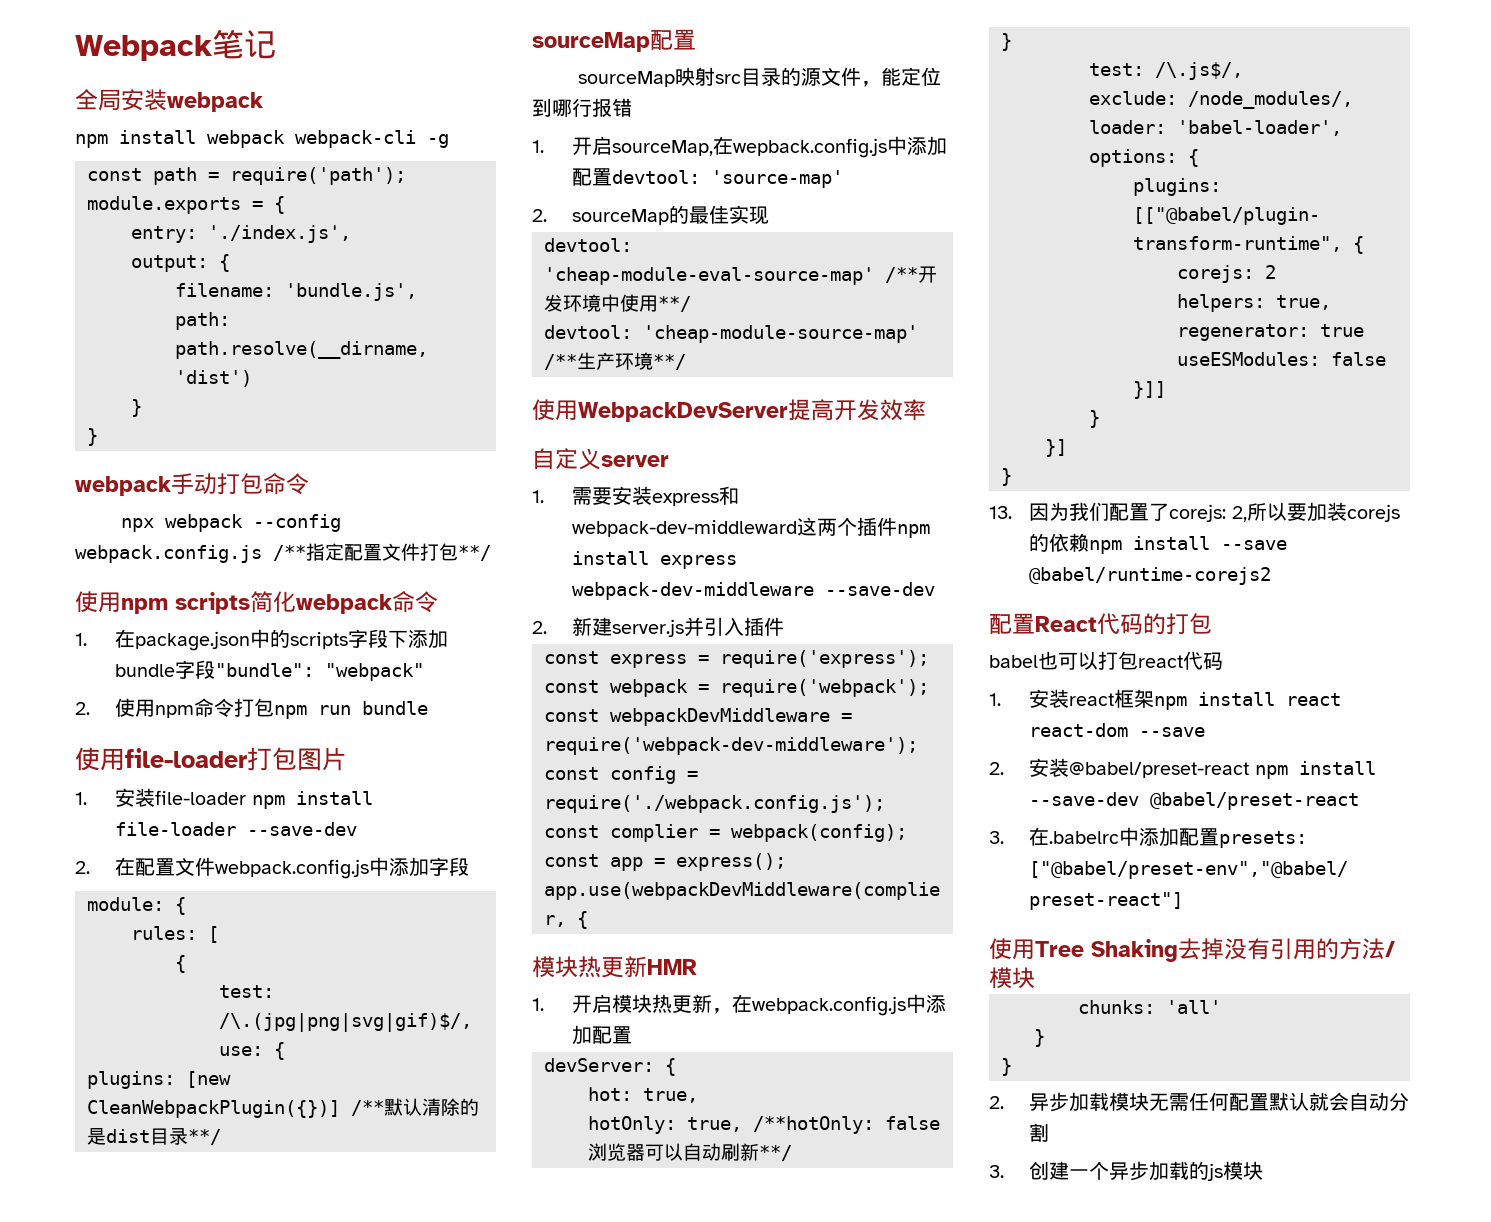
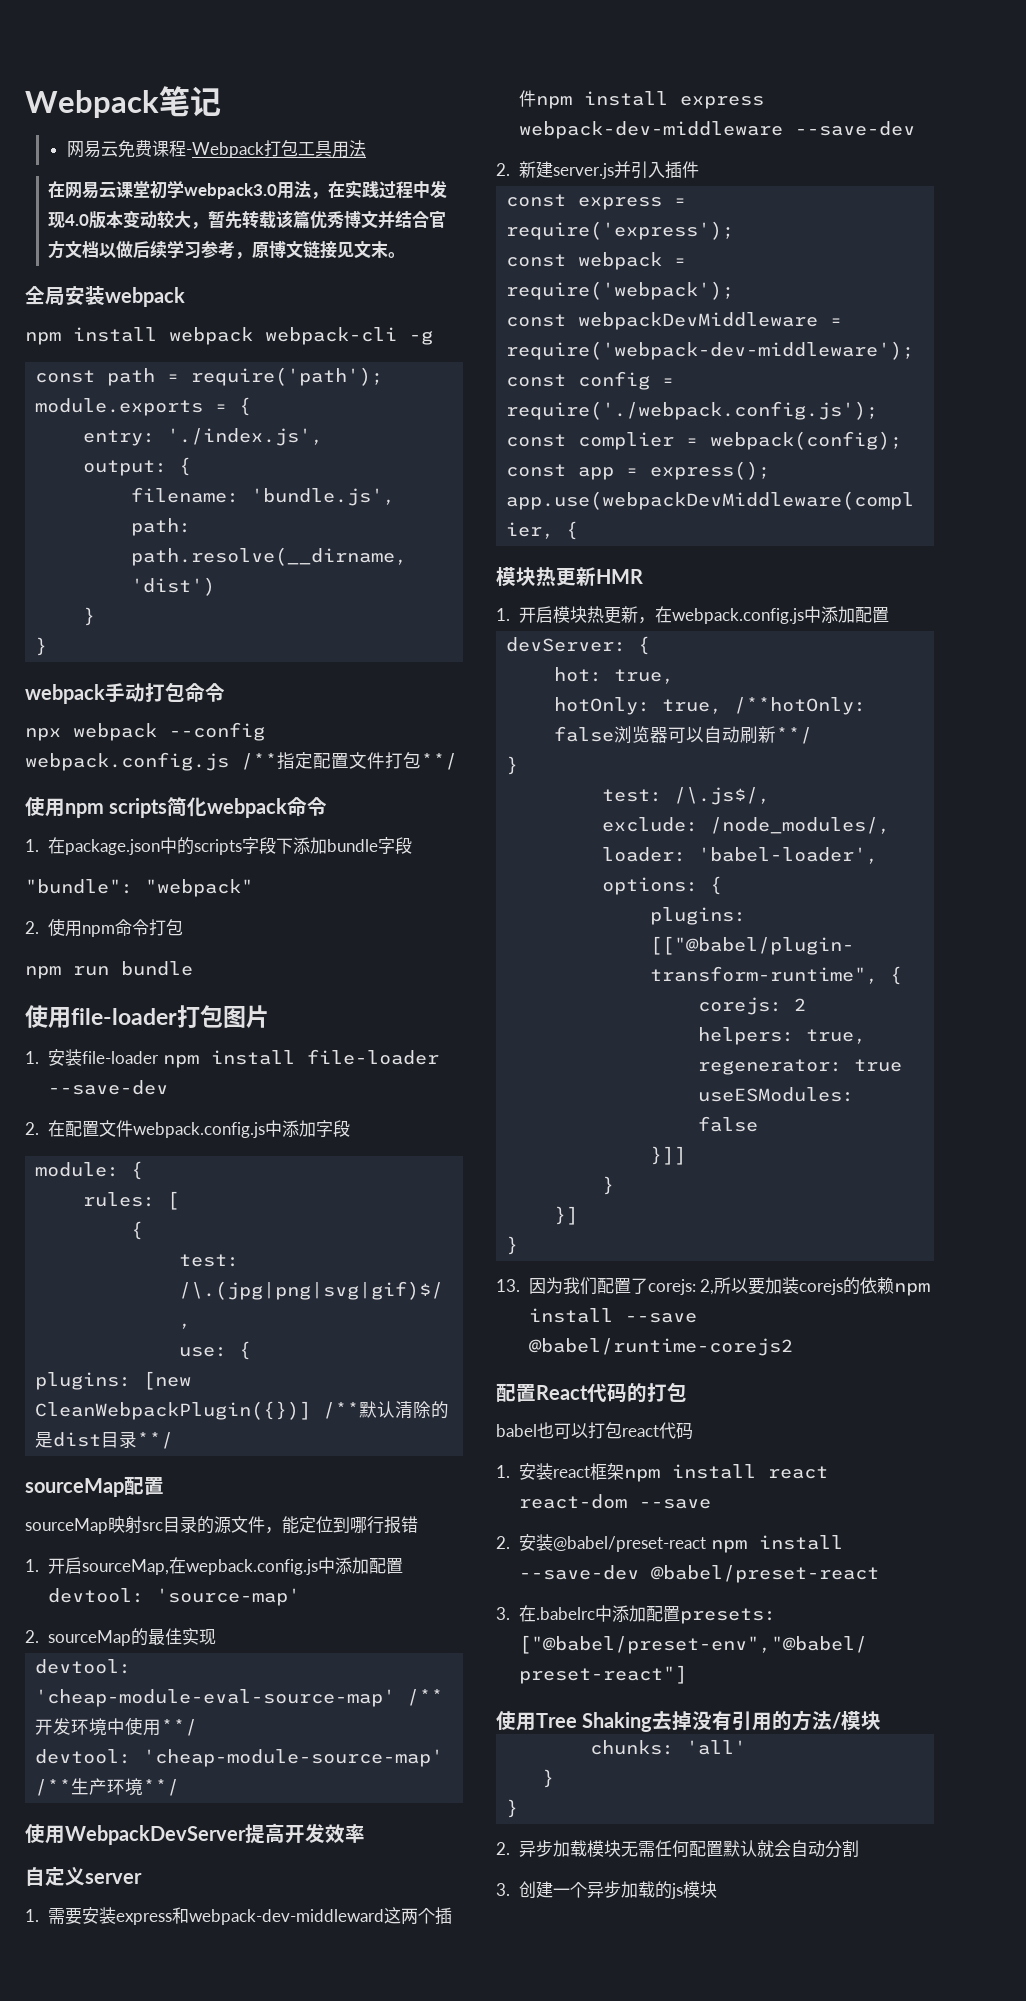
(276, 44) none -> [66,140,366,158] [48,180,448,199] [48,210,447,229] [48,240,406,259] // 网易云免费课程-Webpack打包工具用法 // 在网易云课堂初学webpack3.0用法，在实践过程中发现4.0版本变动较大，暂先转载该篇优秀博文并结合官方文档以做后续学习参考，原博文链接见文末。
(215, 669) none -> (413, 845) //
(274, 707) none -> (184, 927) //

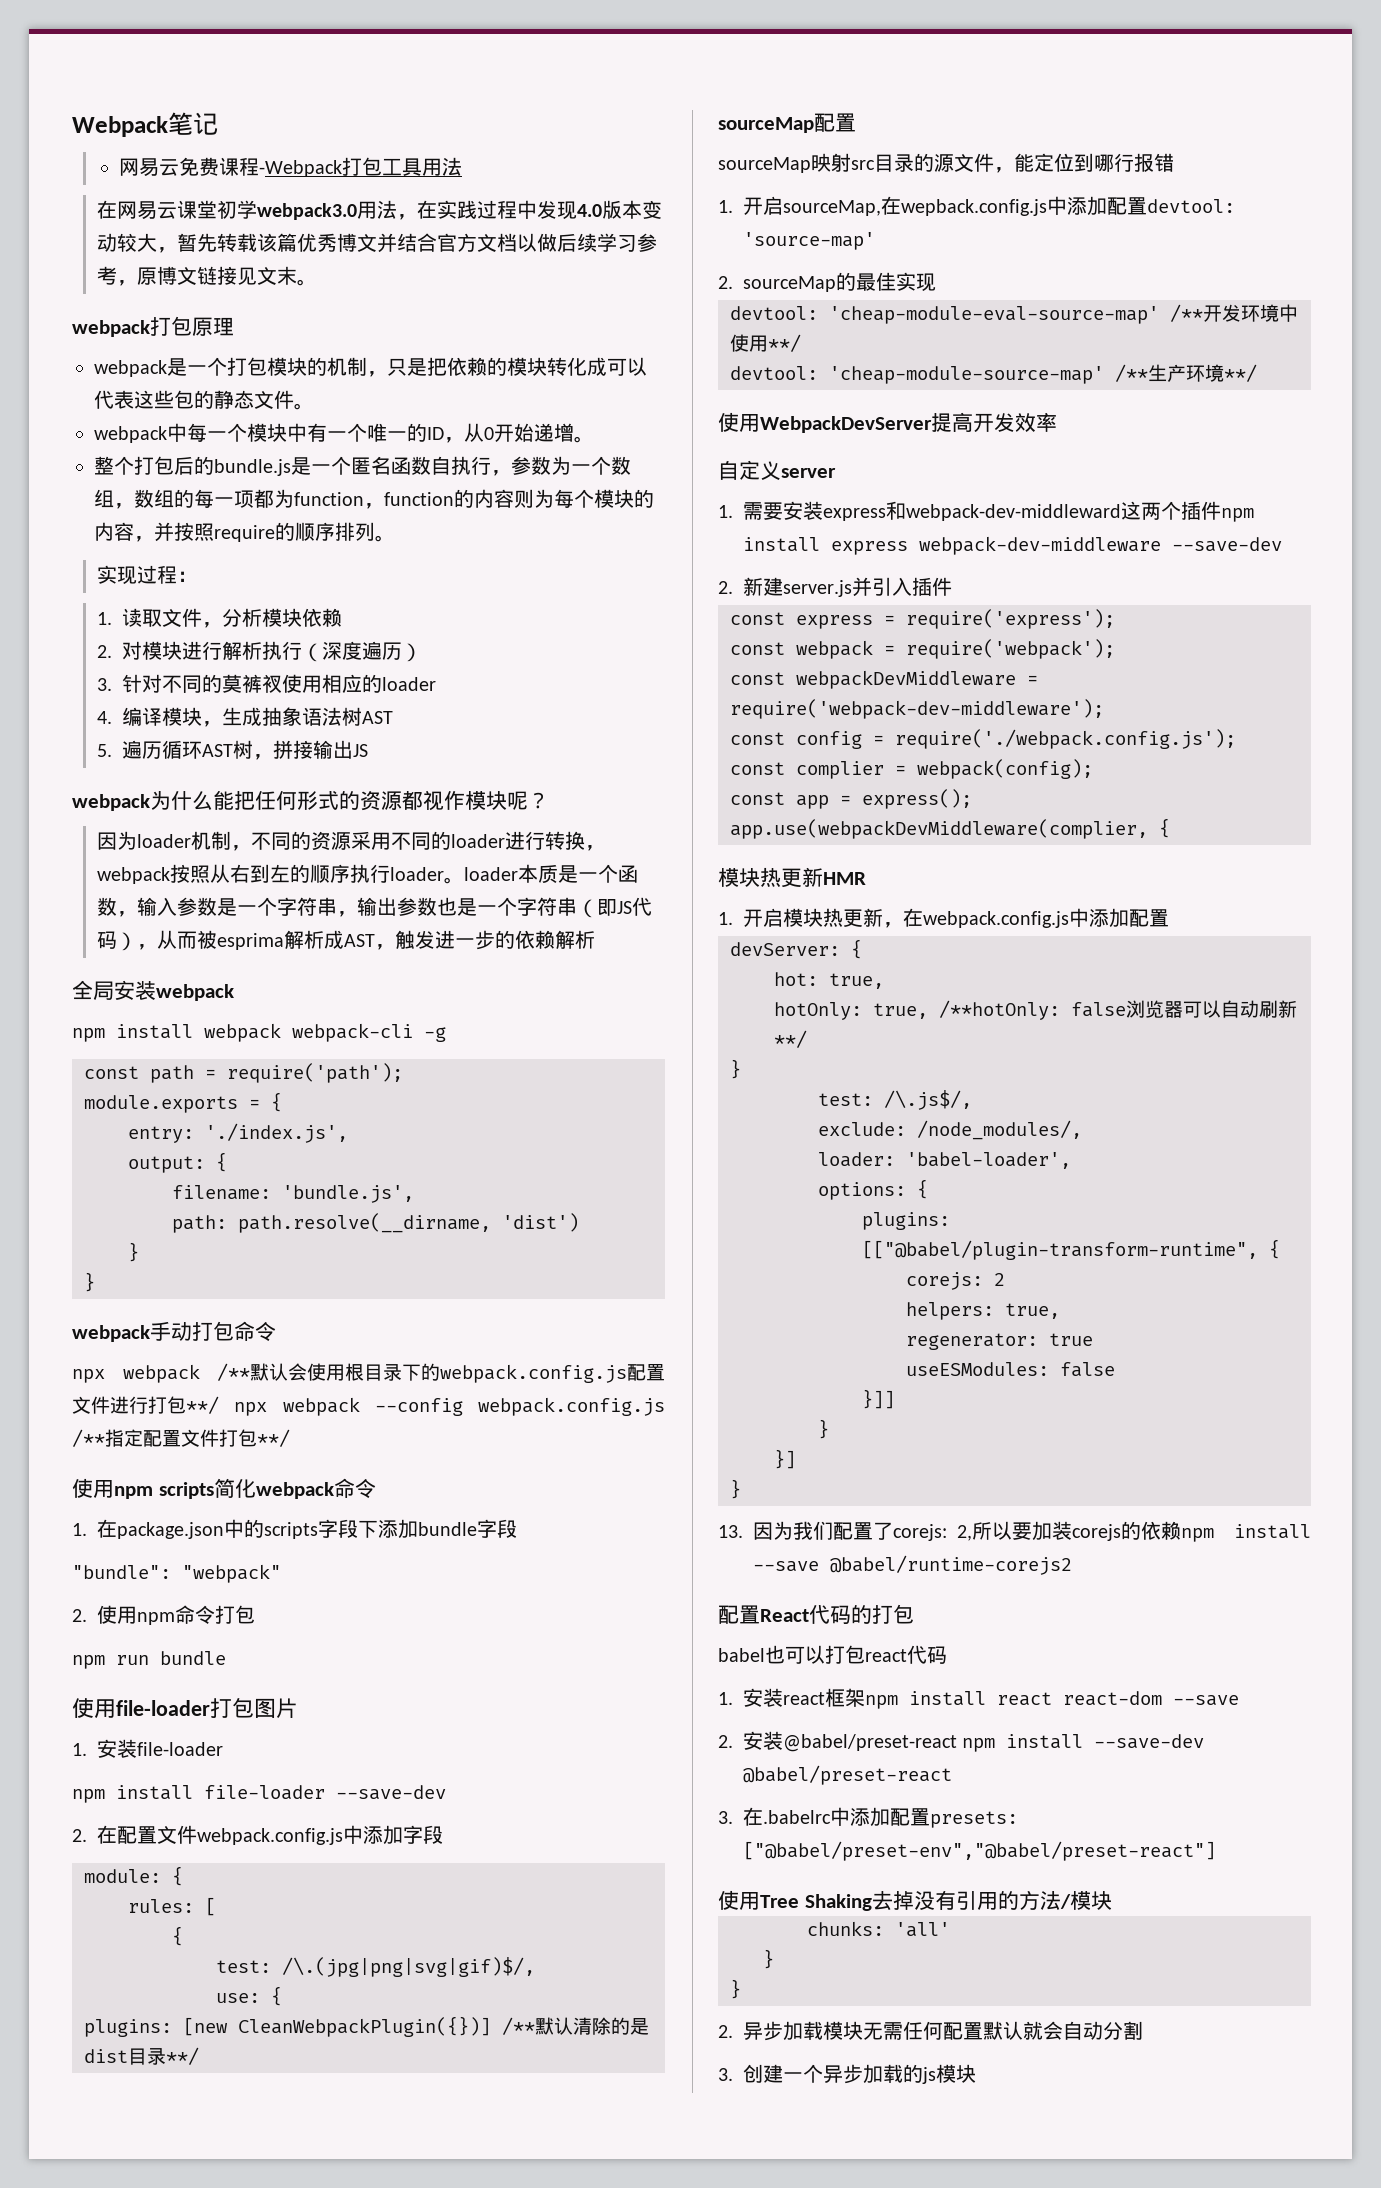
(406, 255) none -> [72,316,234,337] [94,357,647,377] [94,390,314,410] [94,423,594,443] [94,456,631,476] [94,489,654,509] [94,522,395,542] [96,565,197,585] [96,608,342,628] [96,641,422,662] [96,674,436,693] [96,707,393,727] [96,740,368,760] [72,790,549,811] [96,831,605,851] [96,864,638,884] [96,897,652,918] [96,930,595,951] // webpack打包原理 // webpack是一个打包模块的机制，只是把依赖的模块转化成可以代表这些包的静态文件。 // webpack中每一个模块中有一个唯一的ID，从0开始递增。 // 整个打包后的bundle.js是一个匿名函数自执行，参数为一个数组，数组的每一项都为function，function的内容则为每个模块的内容，并按照require的顺序排列。 // 实现过程： // 1.读取文件，分析模块依赖 // 2.对模块进行解析执行（深度遍历） // 3.针对不同的莫裤衩使用相应的loader // 4.编译模块，生成抽象语法树AST // 5.遍历循环AST树，拼接输出JS // webpack为什么能把任何形式的资源都视作模块呢？ // 因为loader机制，不同的资源采用不同的loader进行转换，webpack按照从右到左的顺序执行loader。loader本质是一个函数，输入参数是一个字符串，输出参数也是一个字符串（即JS代码），从而被esprima解析成AST，触发进一步的依赖解析
(157, 732) none -> [217,1363,665,1383] [72,1396,360,1416] /**默认会使用根目录下的webpack.config.js配置文件进行打包**/ npx webpack
(160, 1057) none -> (223, 1749) //

